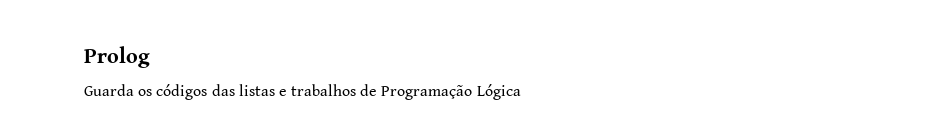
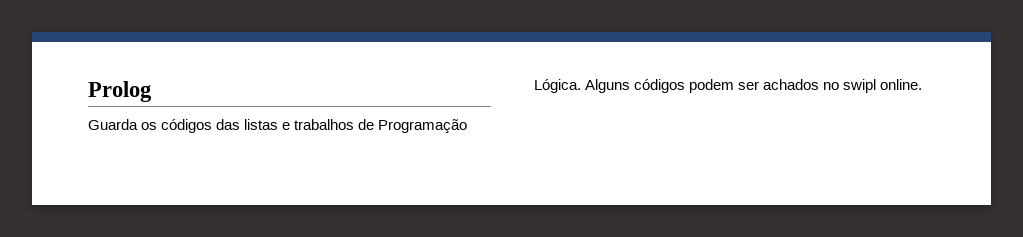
[476,84,521,100] Lógica -> [534,79,923,93] Lógica. Alguns códigos podem ser achados no swipl online.

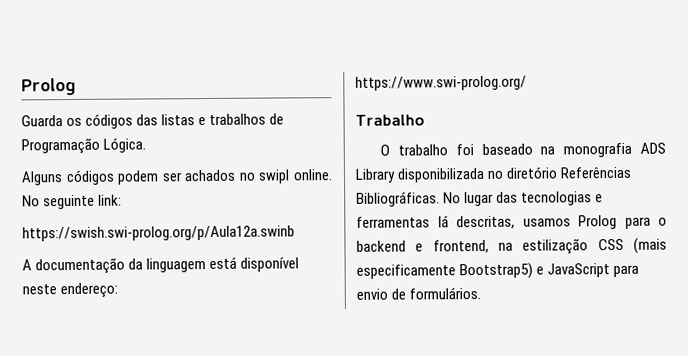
(581, 86) none -> (147, 145) //
(923, 84) none -> [22,194,123,210] [22,225,295,242] [22,256,300,275] [22,282,119,299] [355,75,527,91] [355,114,425,126] [380,142,666,158] [355,166,633,183] [356,191,604,207] [356,215,667,230] [356,237,667,255] [356,262,640,280] [356,286,482,300] No seguinte link: // https://swish.swi-prolog.org/p/Aula12a.swinb // A documentação da linguagem está disponível neste endereço: // https://www.swi-prolog.org/ // Trabalho // O trabalho foi baseado na monografia ADS Library disponibilizada no diretório Referências Bibliográficas. No lugar das tecnologias e ferramentas lá descritas, usamos Prolog para o backend e frontend, na estilização CSS (mais especificamente Bootstrap5) e JavaScript para envio de formulários.

